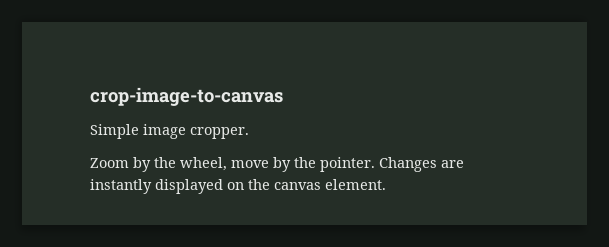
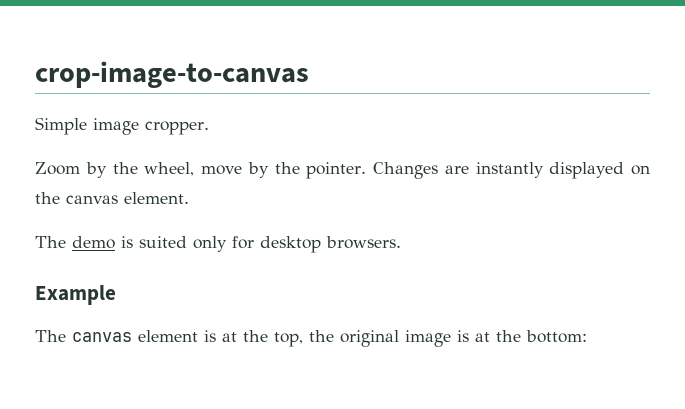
(386, 184) none -> [35,236,401,253] [35,285,116,305] [35,330,587,347] // The demo is suited only for desktop browsers. // Example // The canvas element is at the top, the original image is at the bottom:

